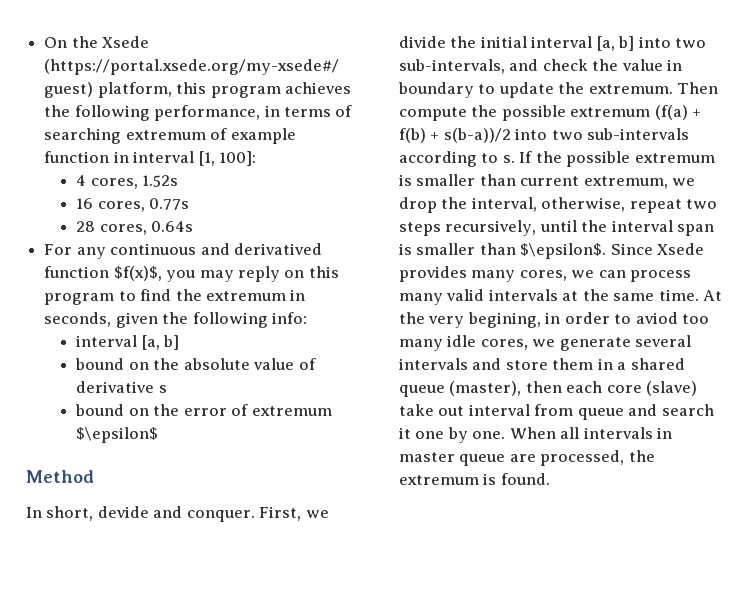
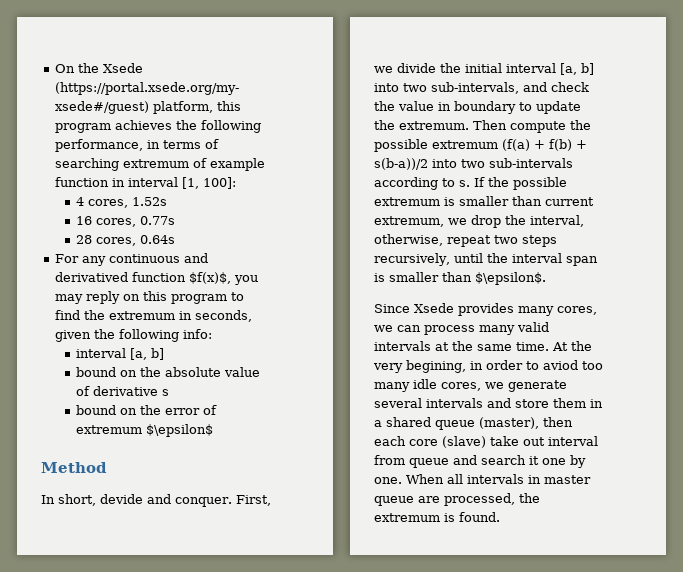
(607, 251) none -> (546, 278) //

